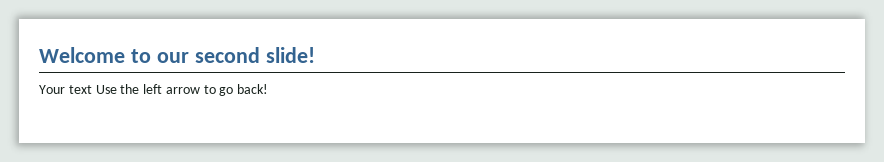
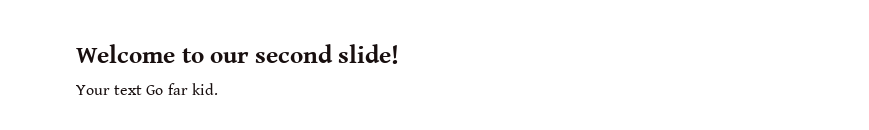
[95,84,269,96] Use the left arrow to go back! -> [146,83,218,95] Go far kid.

